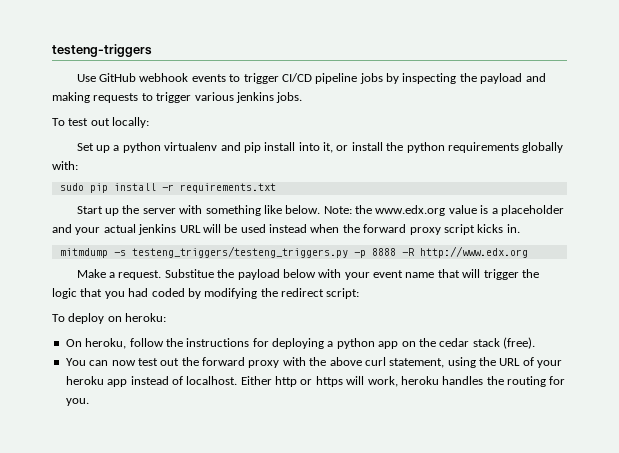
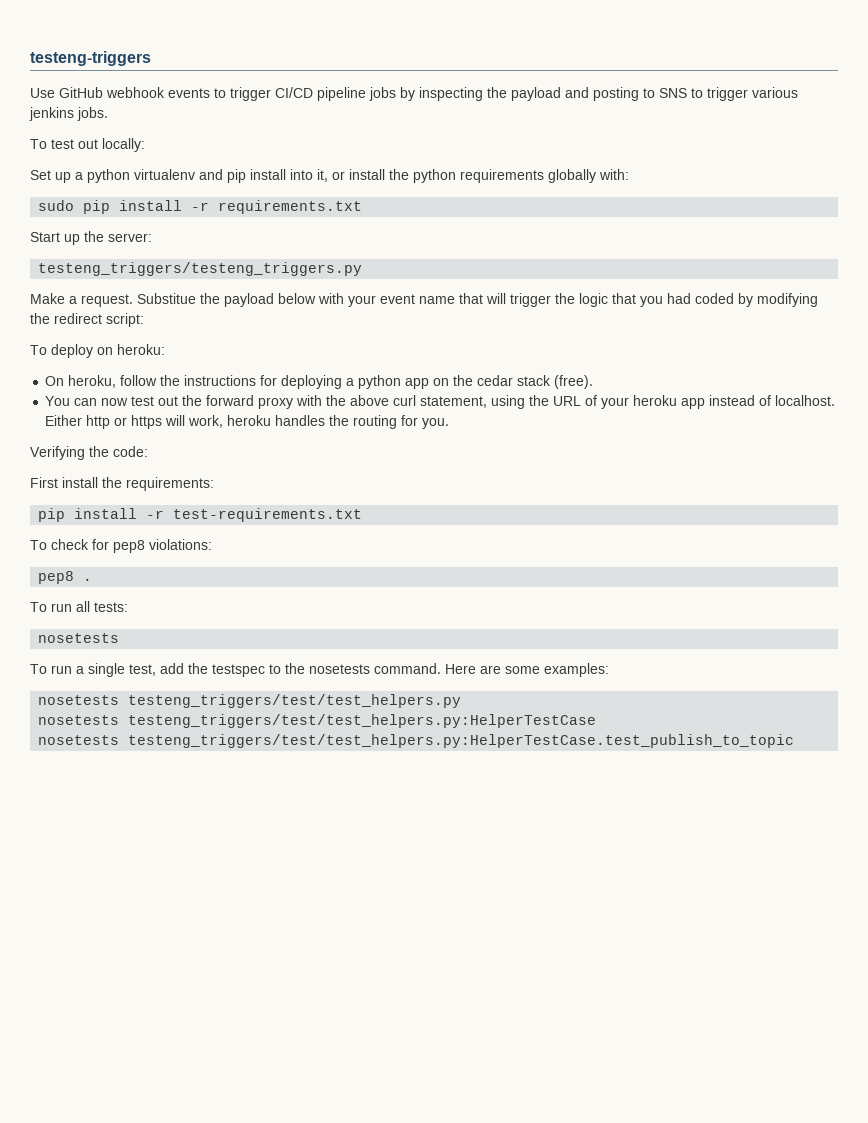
[52,92,139,103] making requests -> [593,87,687,101] posting to SNS
[142,205,564,216] [52,224,520,235] [59,246,528,258] server with something like below. Note: the www.edx.org value is a placeholder and your actual jenkins URL will be used instead when the forward proxy script kicks in. // mitmdump -s testeng_triggers/testeng_triggers.py -p 8888 -R http://www.edx.org -> [108,233,152,242] [38,262,363,276] server: // testeng_triggers/testeng_triggers.py
(89, 402) none -> [30,446,148,460] [30,477,214,491] [38,508,363,522] [30,539,212,553] [38,571,93,584] [30,601,128,612] [38,633,120,643] [30,663,609,677] [38,694,462,708] [38,714,597,728] [38,734,795,748] // Verifying the code: // First install the requirements: // pip install -r test-requirements.txt // To check for pep8 violations: // pep8 . // To run all tests: // nosetests // To run a single test, add the testspec to the nosetests command. Here are some examples: // nosetests testeng_triggers/test/test_helpers.py // nosetests testeng_triggers/test/test_helpers.py:HelperTestCase // nosetests testeng_triggers/test/test_helpers.py:HelperTestCase.test_publish_to_topic

